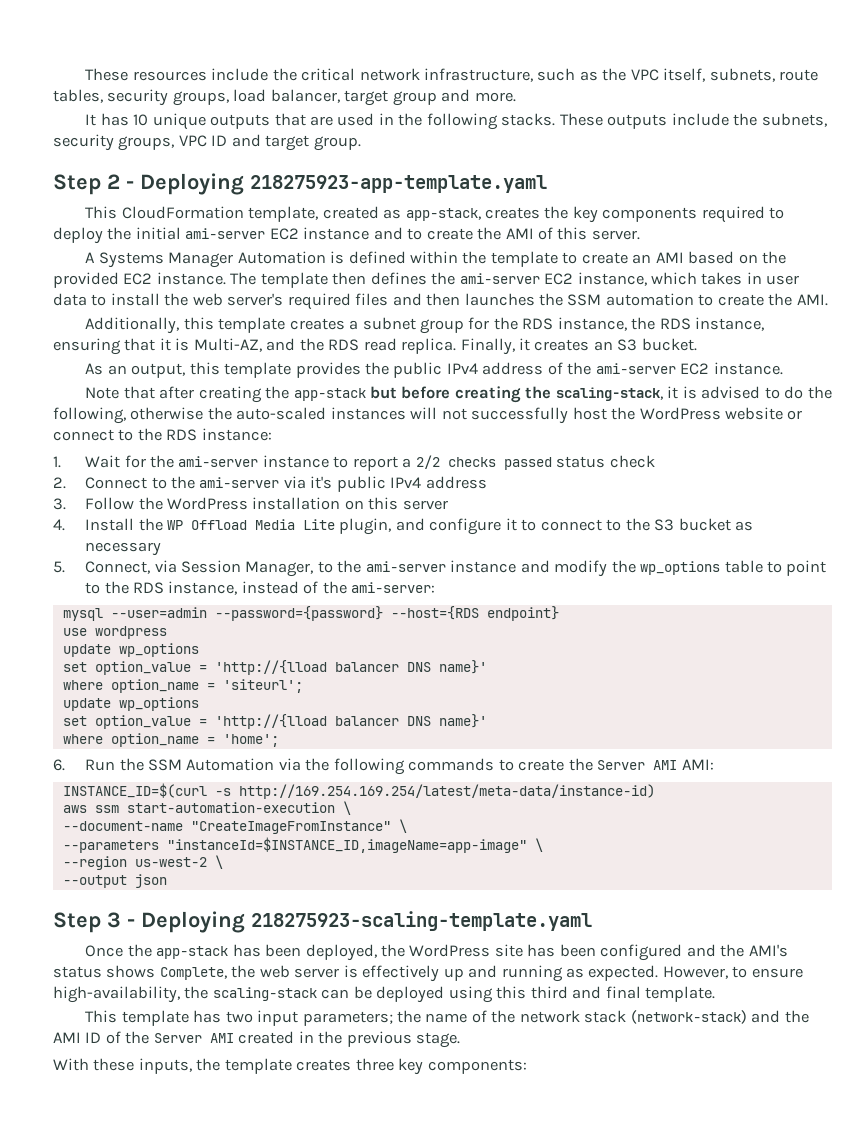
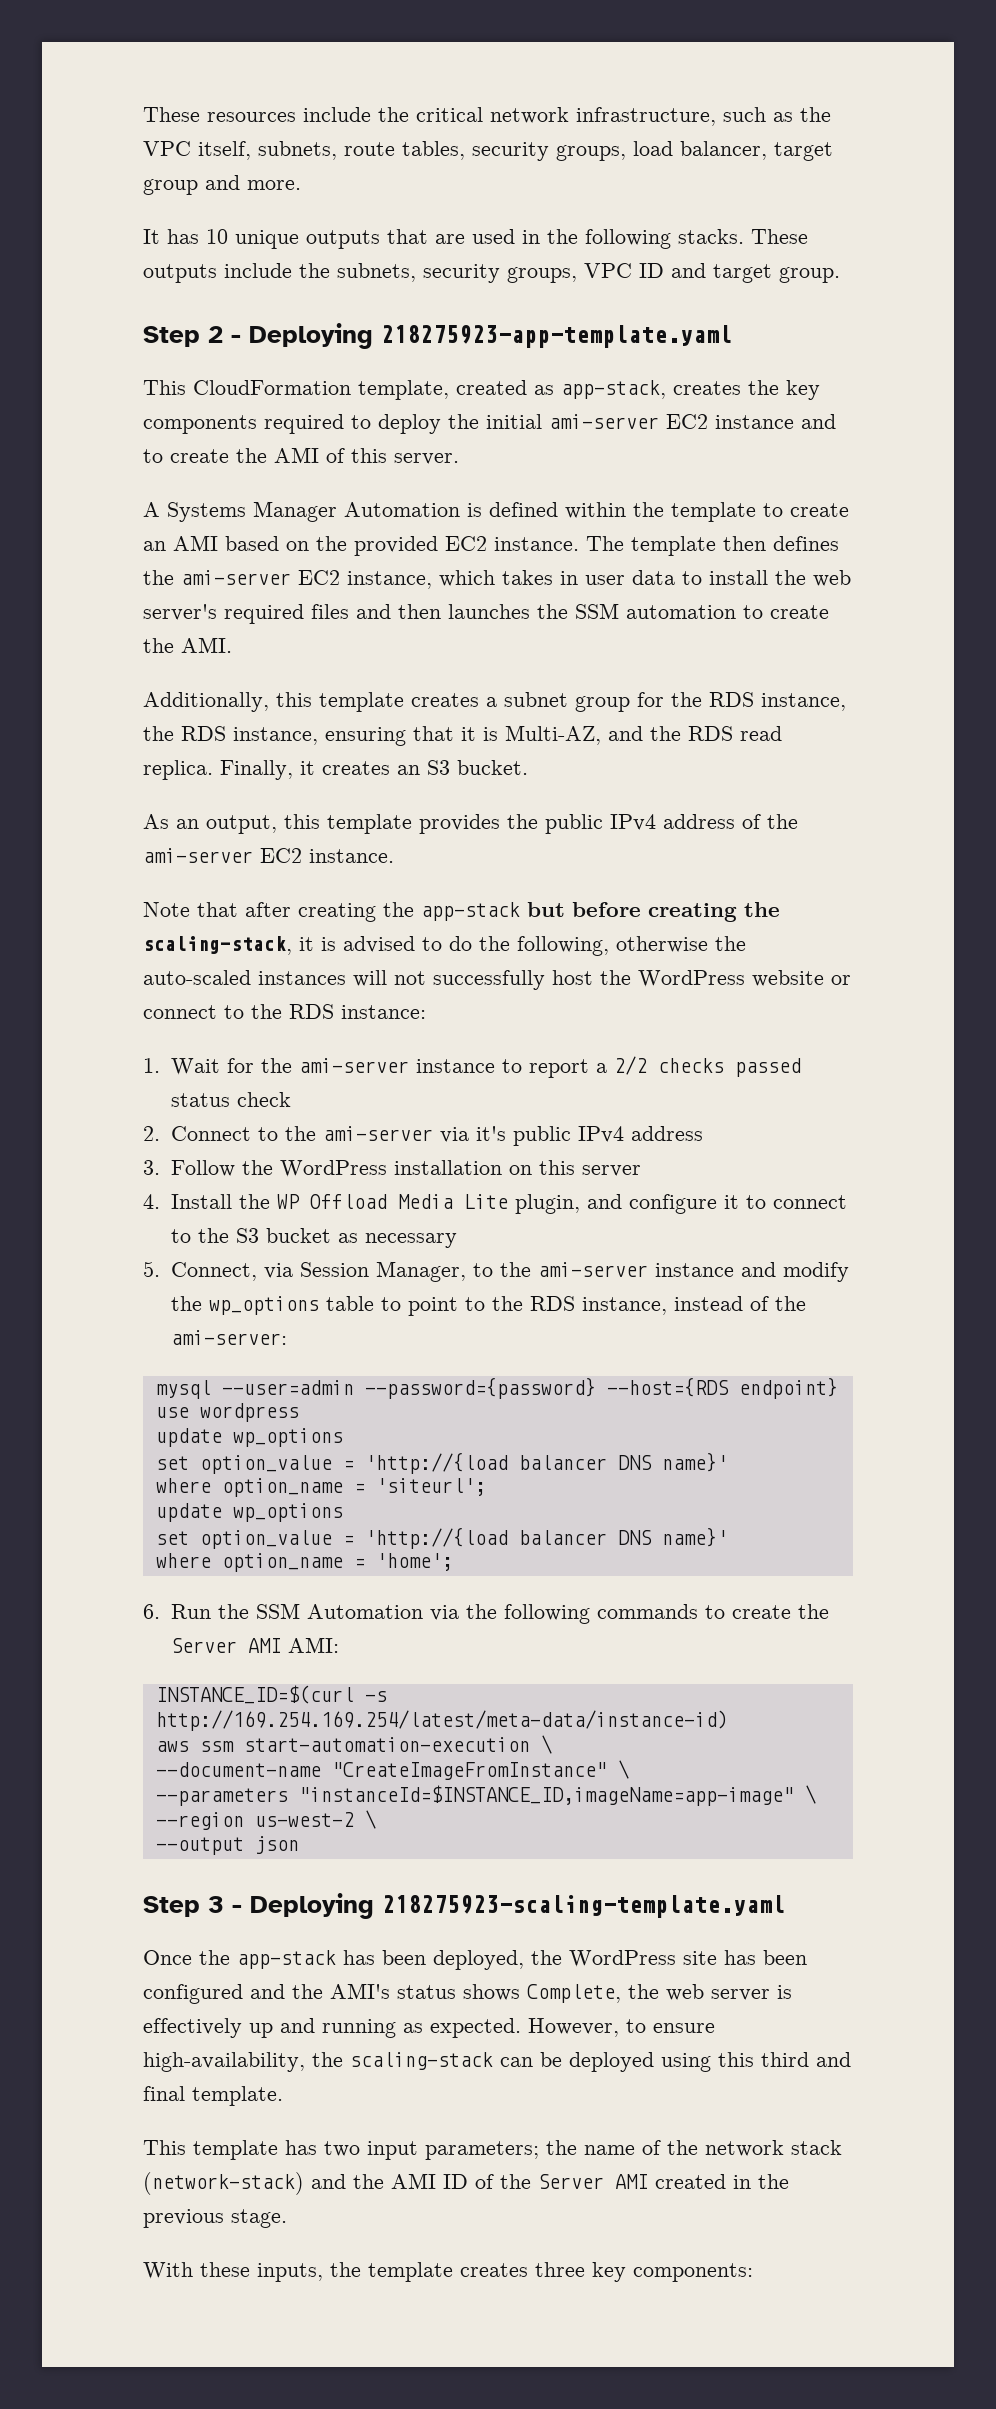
[214,660,327,675] 'http://{lload -> [364,1452,508,1474] 'http://{load
[214,714,327,729] 'http://{lload -> [364,1527,508,1549] 'http://{load

